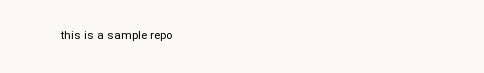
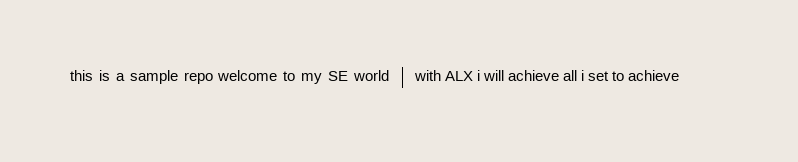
(173, 36) none -> [217,70,680,84] welcome to my SE world with ALX i will achieve all i set to achieve

